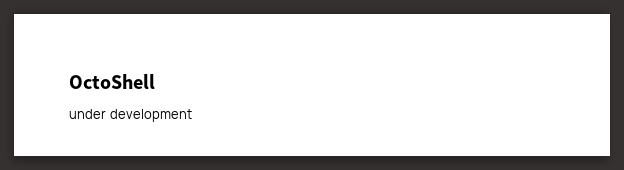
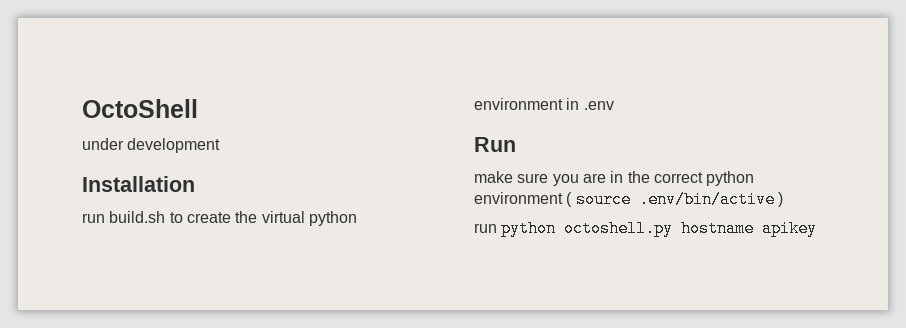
(192, 115) none -> [82,176,195,192] [82,211,357,226] [474,98,614,110] [474,137,516,152] [474,171,755,186] [474,191,783,208] [474,220,818,237] // Installation // run build.sh to create the virtual python environment in .env // Run // make sure you are in the correct python environment ( source .env/bin/active ) // run python octoshell.py hostname apikey

